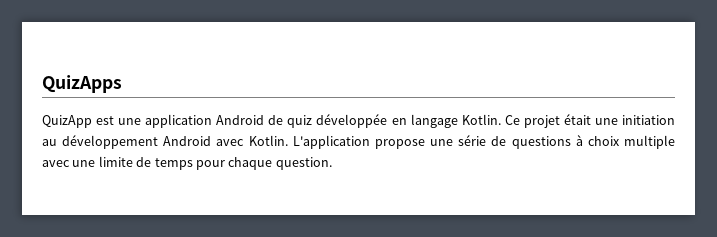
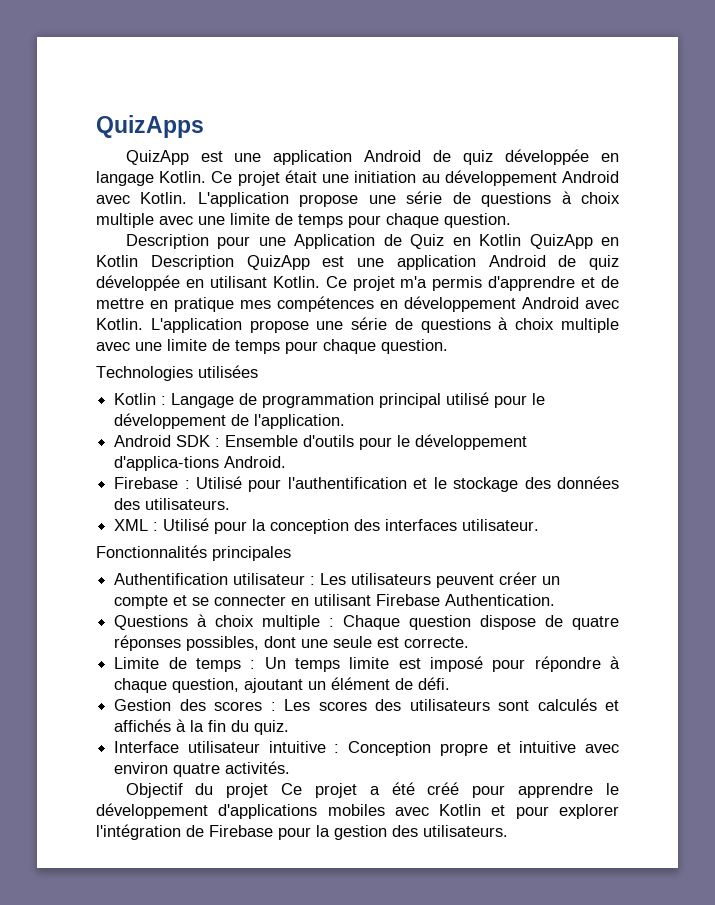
(332, 163) none -> [125,234,620,249] [96,255,619,270] [96,275,619,291] [96,296,619,312] [96,317,619,333] [96,339,448,354] [96,365,258,381] [114,392,546,408] [114,413,346,429] [114,434,528,450] [114,456,287,471] [114,476,620,492] [114,498,231,510] [114,518,540,534] [96,545,291,561] [114,572,561,588] [114,594,556,609] [114,614,620,630] [114,635,470,651] [114,656,621,672] [114,677,451,693] [114,698,620,711] [114,719,290,735] [114,741,619,756] [114,761,291,777] [125,782,619,798] [96,803,619,819] [96,824,508,840] // Description pour une Application de Quiz en Kotlin QuizApp en Kotlin Description QuizApp est une application Android de quiz développée en utilisant Kotlin. Ce projet m'a permis d'apprendre et de mettre en pratique mes compétences en développement Android avec Kotlin. L'application propose une série de questions à choix multiple avec une limite de temps pour chaque question. // Technologies utilisées // Kotlin : Langage de programmation principal utilisé pour le développement de l'application. // Android SDK : Ensemble d'outils pour le développement d'applica-tions Android. // Firebase : Utilisé pour l'authentification et le stockage des données des utilisateurs. // XML : Utilisé pour la conception des interfaces utilisateur. // Fonctionnalités principales // Authentification utilisateur : Les utilisateurs peuvent créer un compte et se connecter en utilisant Firebase Authentication. // Questions à choix multiple : Chaque question dispose de quatre réponses possibles, dont une seule est correcte. // Limite de temps : Un temps limite est imposé pour répondre à chaque question, ajoutant un élément de défi. // Gestion des scores : Les scores des utilisateurs sont calculés et affichés à la fin du quiz. // Interface utilisateur intuitive : Conception propre et intuitive avec environ quatre activités. // Objectif du projet Ce projet a été créé pour apprendre le développement d'applications mobiles avec Kotlin et pour explorer l'intégration de Firebase pour la gestion des utilisateurs.

